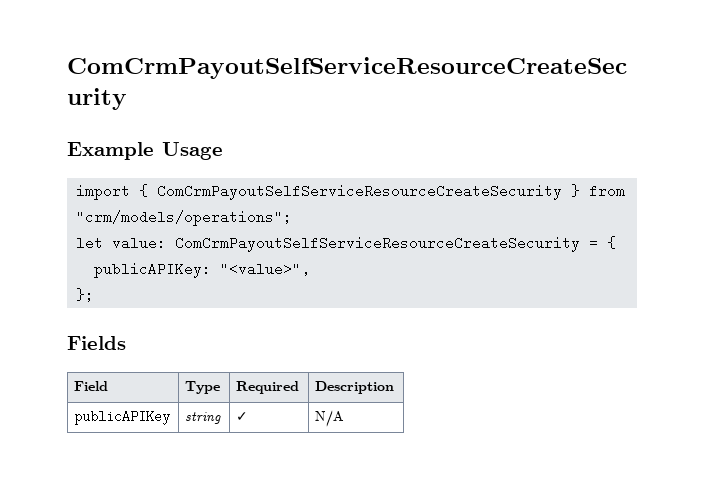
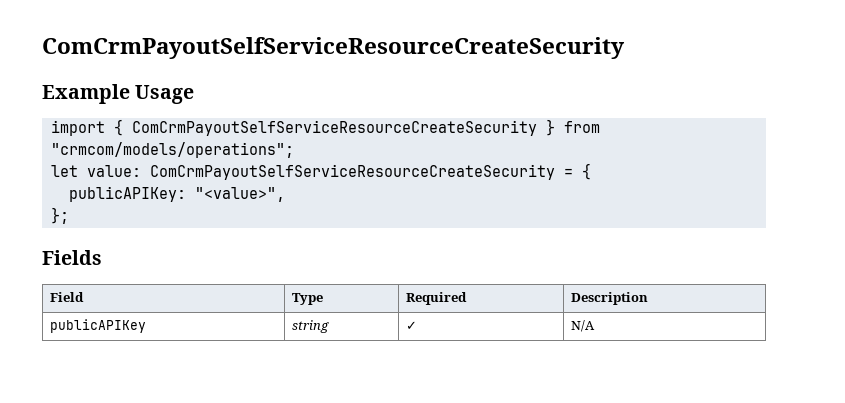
[76,210,292,226] "crm/models/operations"; -> [50,142,294,158] "crmcom/models/operations";

